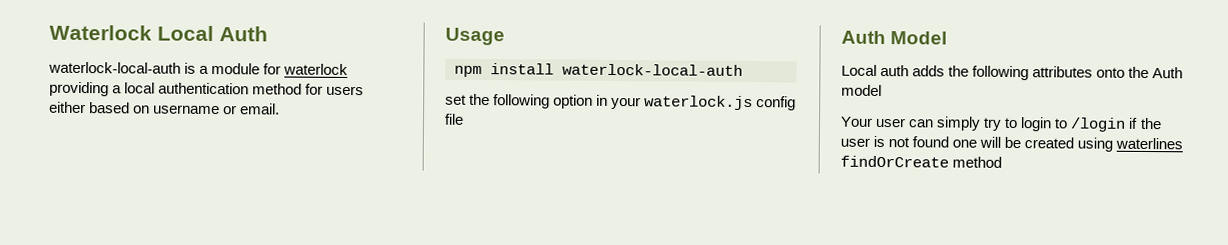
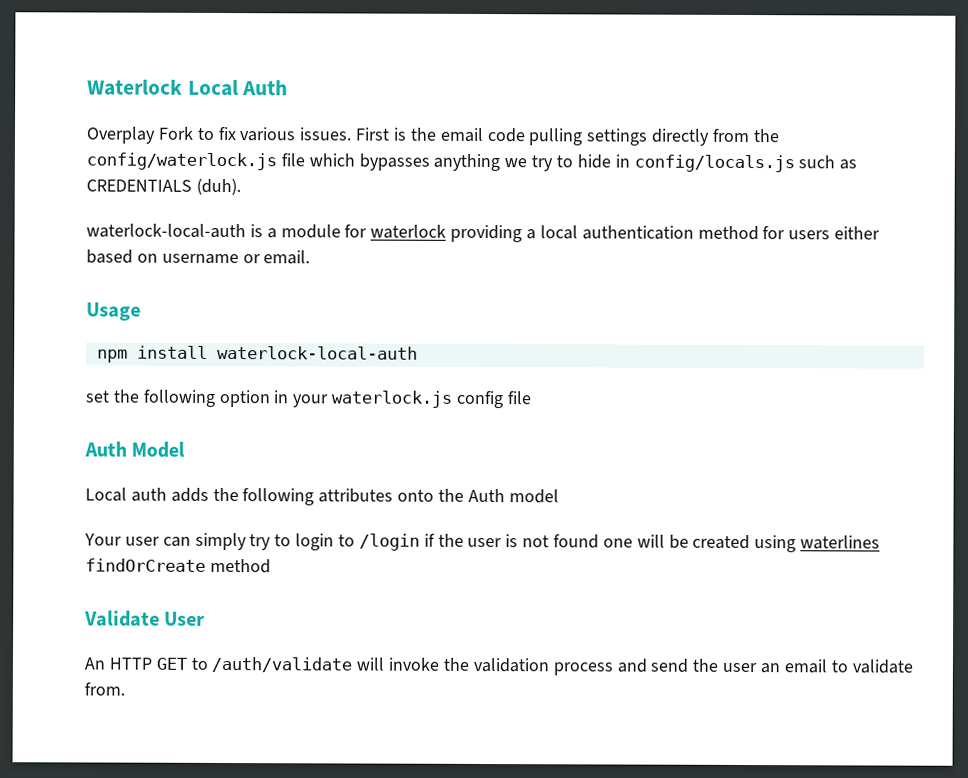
(268, 34) none -> [86,126,779,146] [86,152,858,173] [86,177,241,196] // Overplay Fork to fix various issues. First is the email code pulling settings directly from the config/waterlock.js file which bypasses anything we try to hide in config/locals.js such as CREDENTIALS (duh).
(1003, 162) none -> [84,610,206,627] [84,656,913,676] [84,682,125,696] // Validate User // An HTTP GET to /auth/validate will invoke the validation process and send the user an email to validate from.

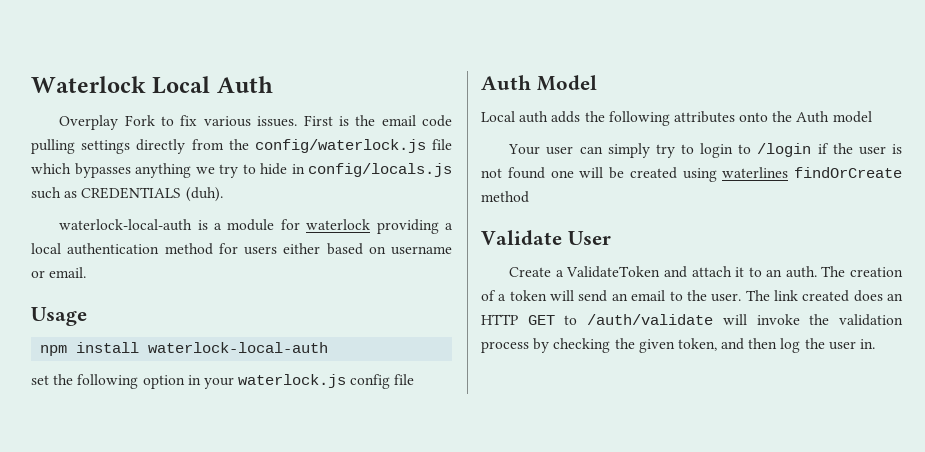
[84,657,105,670] An -> [509,266,903,278] [481,290,903,302] Create a ValidateToken and attach it to an auth. The creation of a token will send an email to the user. The link created does an
[616,658,913,674] [84,682,125,696] and send the user an email to validate from. -> [533,338,876,353] by checking the given token, and then log the user in.

